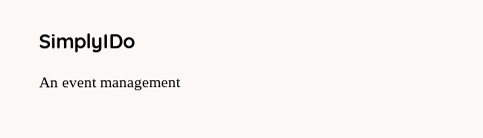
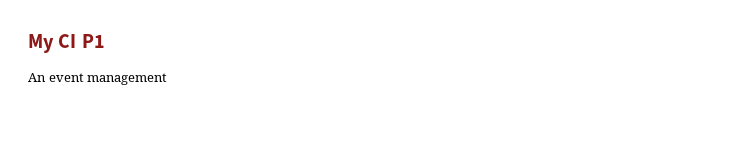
[38,33,135,53] SimplyIDo -> [28,34,105,53] My CI P1

